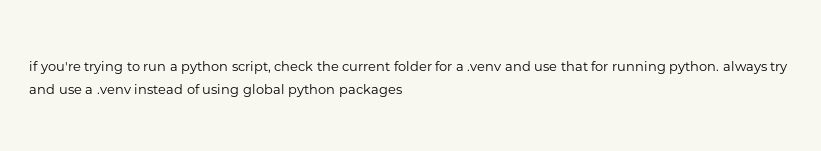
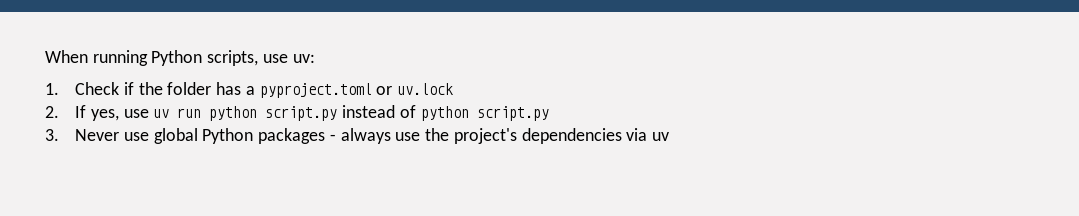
[29,61,789,74] [29,84,402,97] if you're trying to run a python script, check the current folder for a .venv and use that for running python. always try and use a .venv instead of using global python packages -> [45,50,315,66] [45,82,454,98] [45,105,549,121] [45,128,669,144] When running Python scripts, use uv: // 1. Check if the folder has a pyproject.toml or uv.lock // 2. If yes, use uv run python script.py instead of python script.py // 3. Never use global Python packages - always use the project's dependencies via uv

